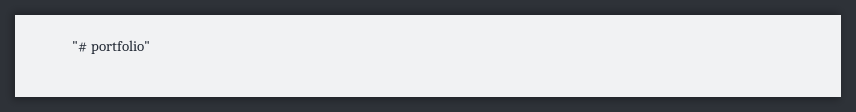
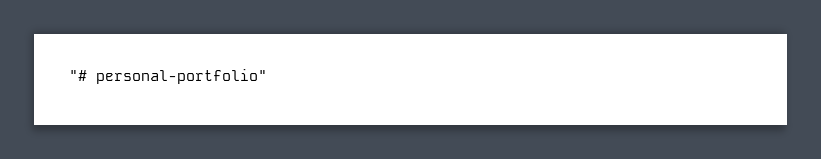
[90,40,150,54] portfolio" -> [96,69,267,84] personal-portfolio"

